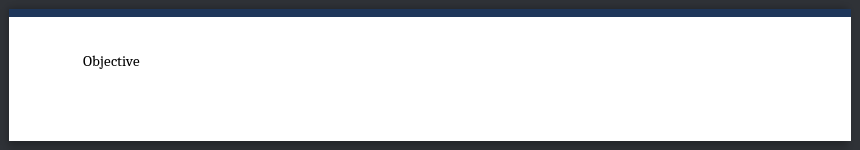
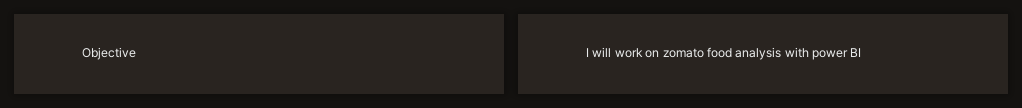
(140, 62) none -> [586,47,862,60] // I will work on zomato food analysis with power BI

